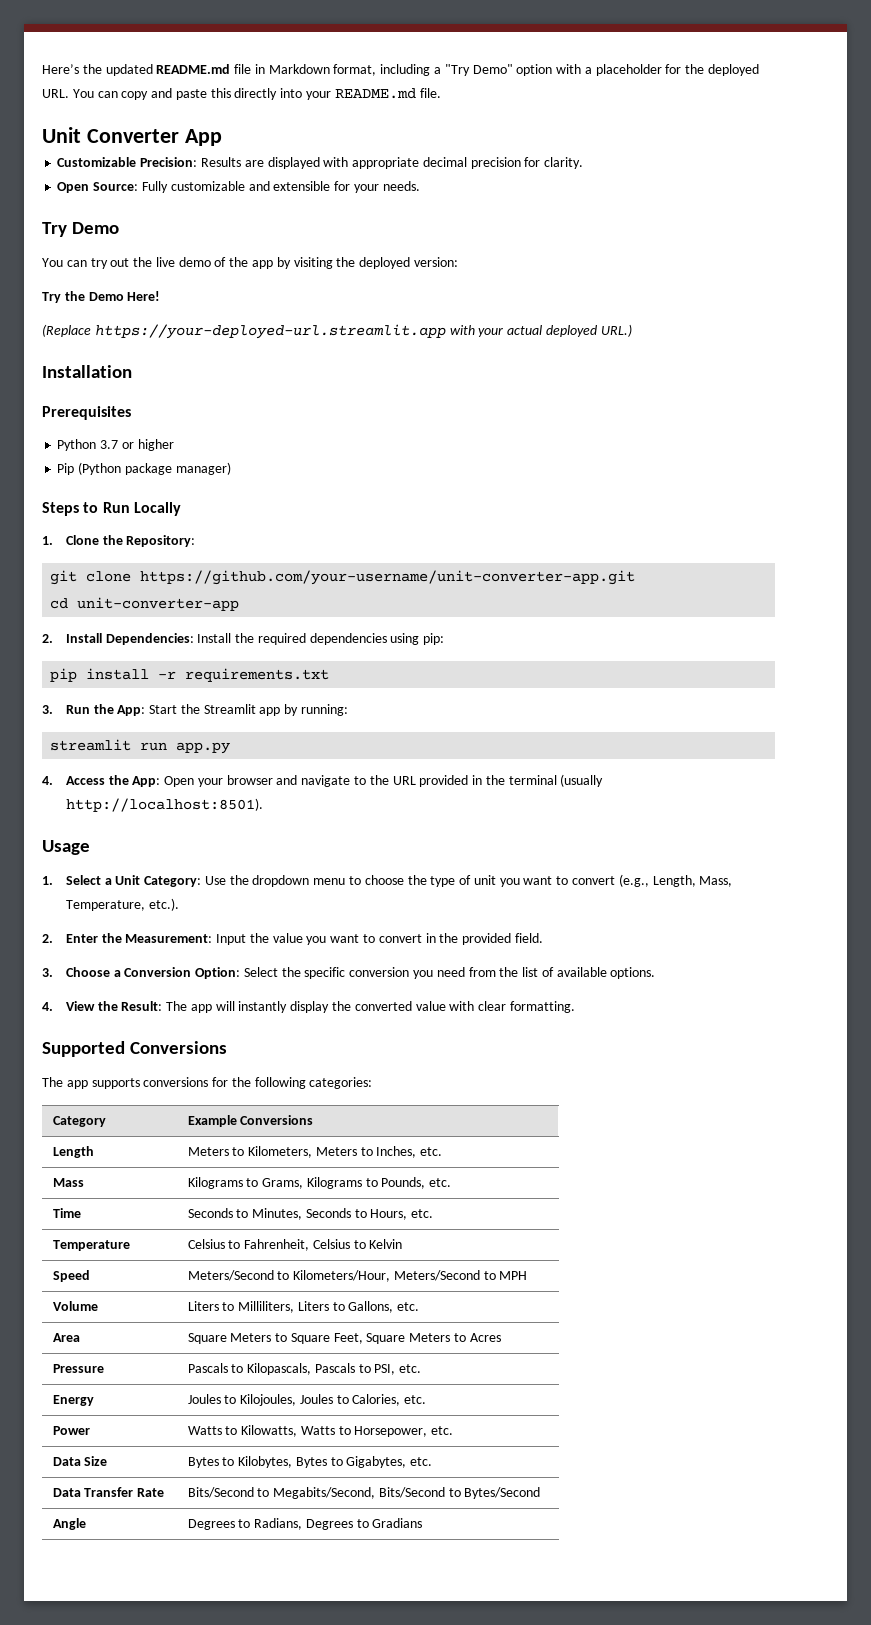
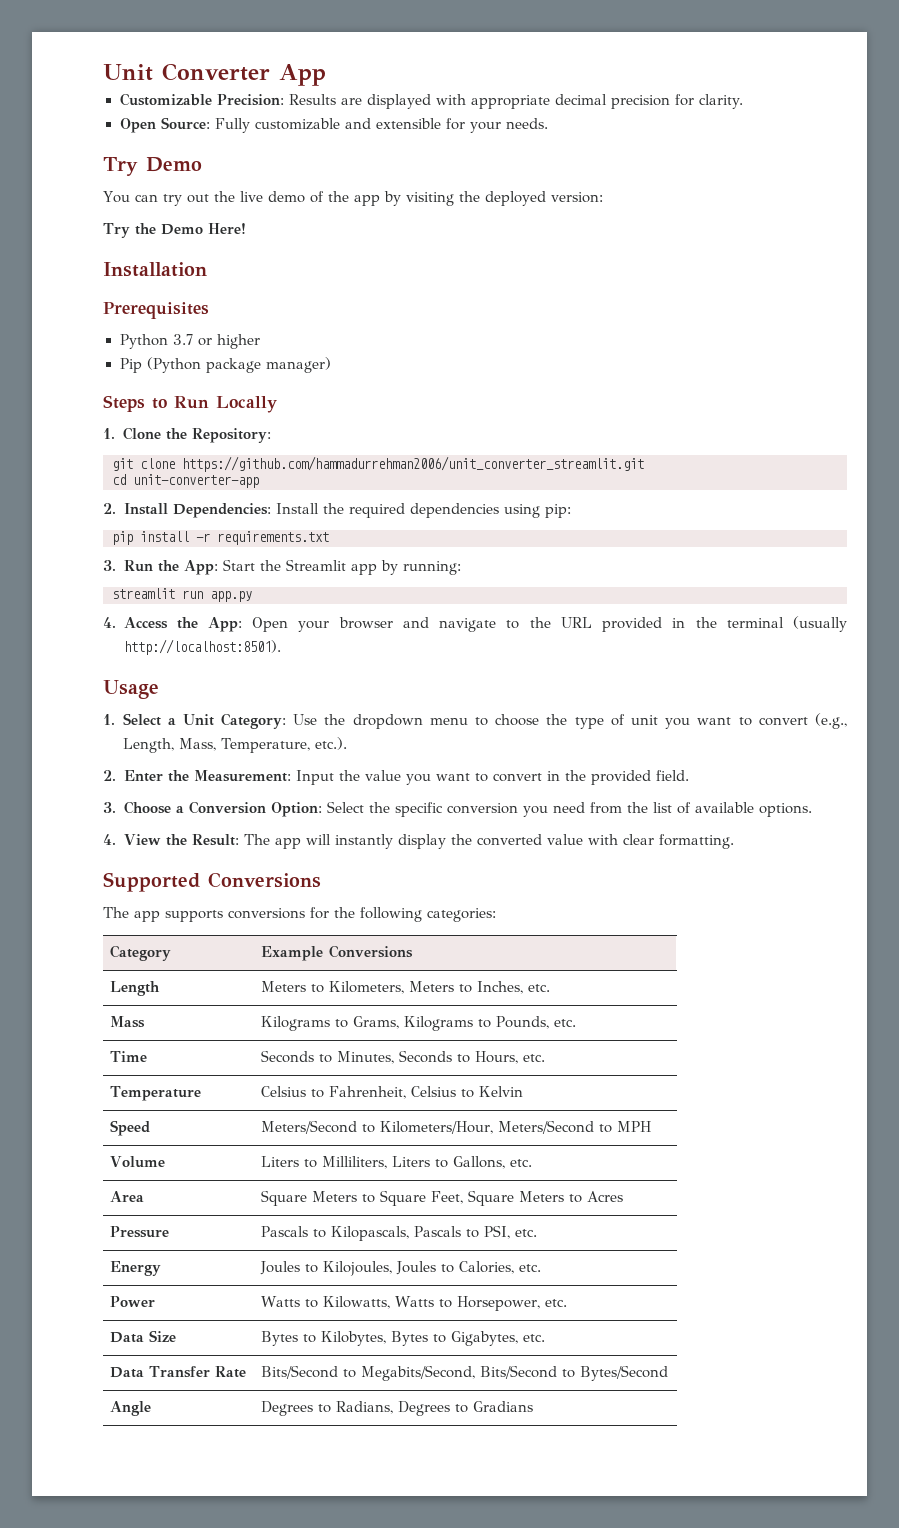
[42,64,760,76] [42,88,441,100] Here’s the updated README.md file in Markdown format, including a "Try Demo" option with a placeholder for the deployed URL. You can copy and paste this directly into your README.md file. // -> (103, 72) none
[42,324,632,339] // (Replace https://your-deployed-url.streamlit.app with your actual deployed URL.) -> (246, 228) none
[140,570,636,585] https://github.com/your-username/unit-converter-app.git -> [182,456,644,472] https://github.com/hammadurrehman2006/unit_converter_streamlit.git

